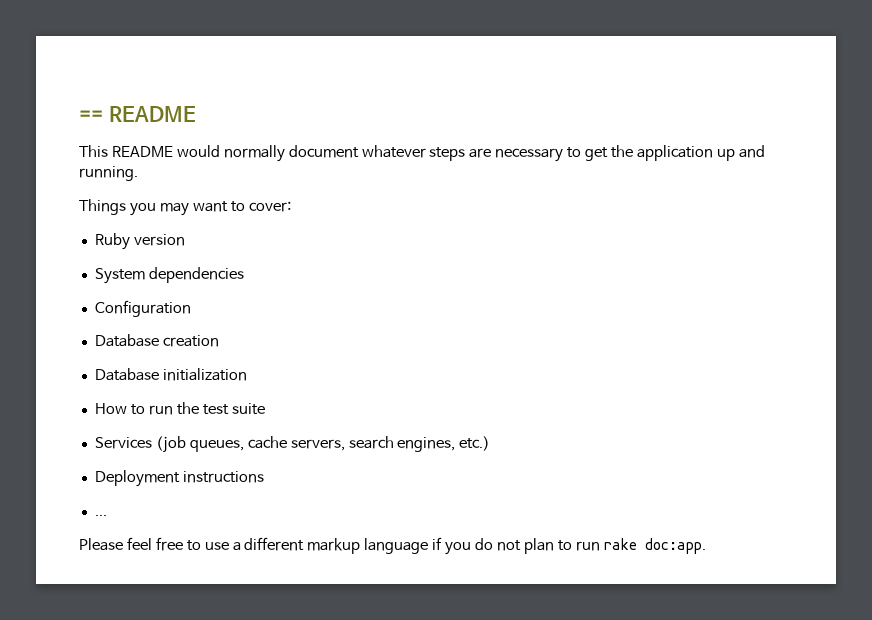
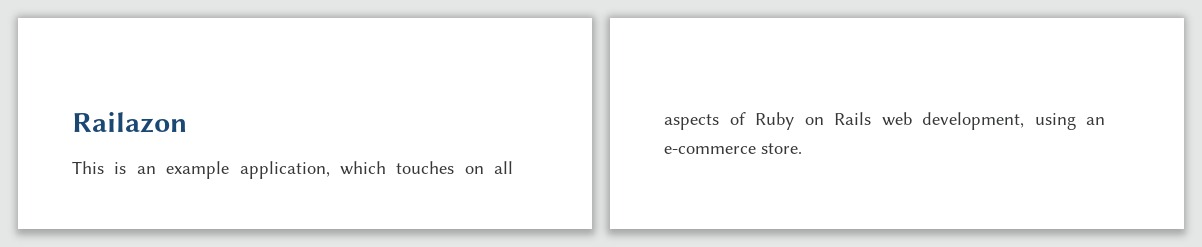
[79,106,196,122] == README -> [72,112,187,133] Railazon
[111,145,765,162] [79,166,138,181] [79,199,291,216] [94,233,185,250] [94,267,244,284] [94,300,191,317] [94,334,219,347] [94,368,247,381] [94,402,265,415] [94,436,491,453] [94,470,264,487] [94,515,107,516] [79,537,706,555] README would normally document whatever steps are necessary to get the application up and running. // Things you may want to cover: // Ruby version // System dependencies // Configuration // Database creation // Database initialization // How to run the test suite // Services (job queues, cache servers, search engines, etc.) // Deployment instructions // ... // Please feel free to use a different markup language if you do not plan to run rake doc:app. -> [114,161,513,179] [664,112,1105,130] [664,143,802,154] is an example application, which touches on all aspects of Ruby on Rails web development, using an e-commerce store.

